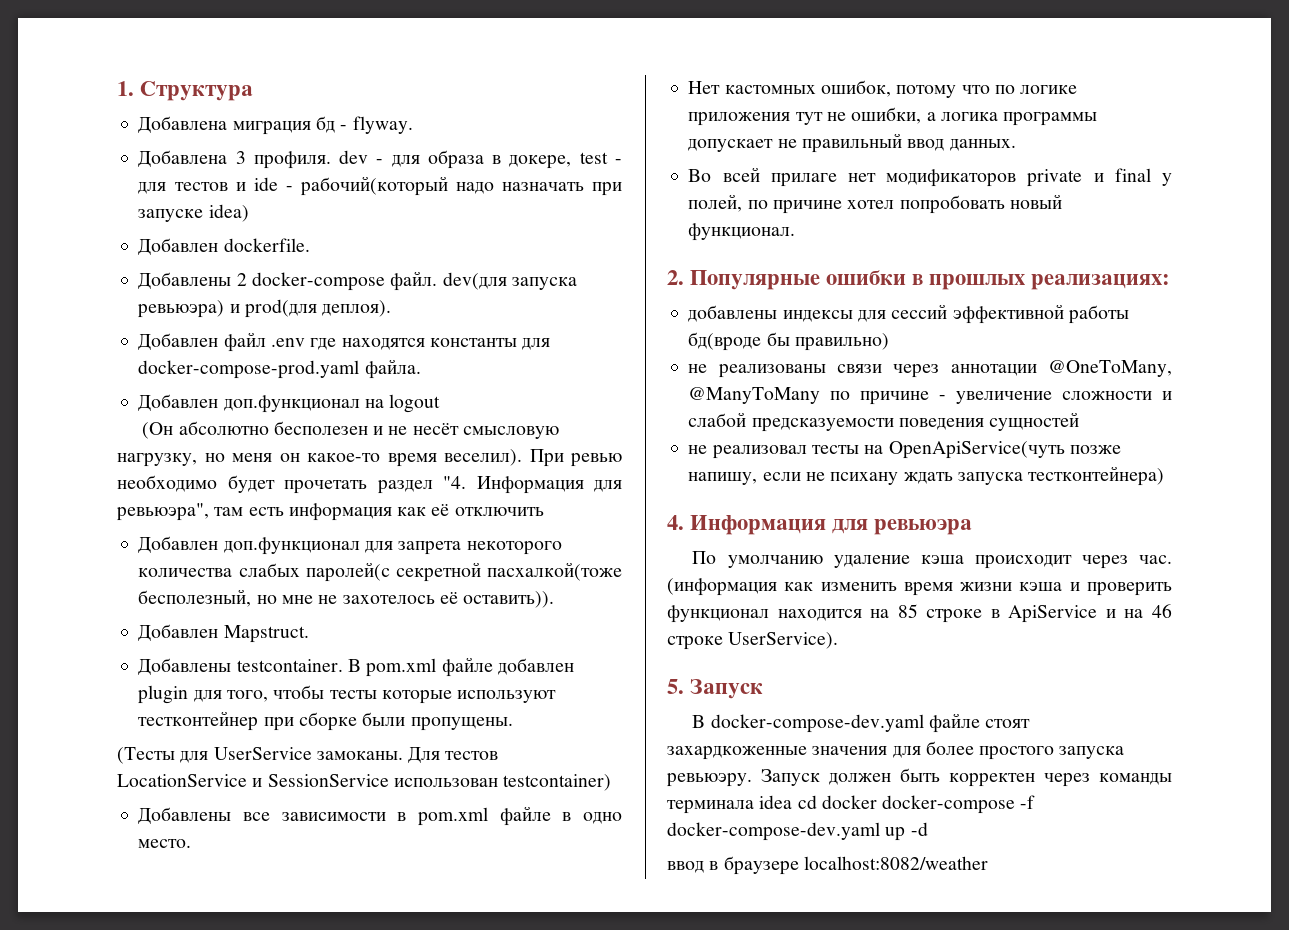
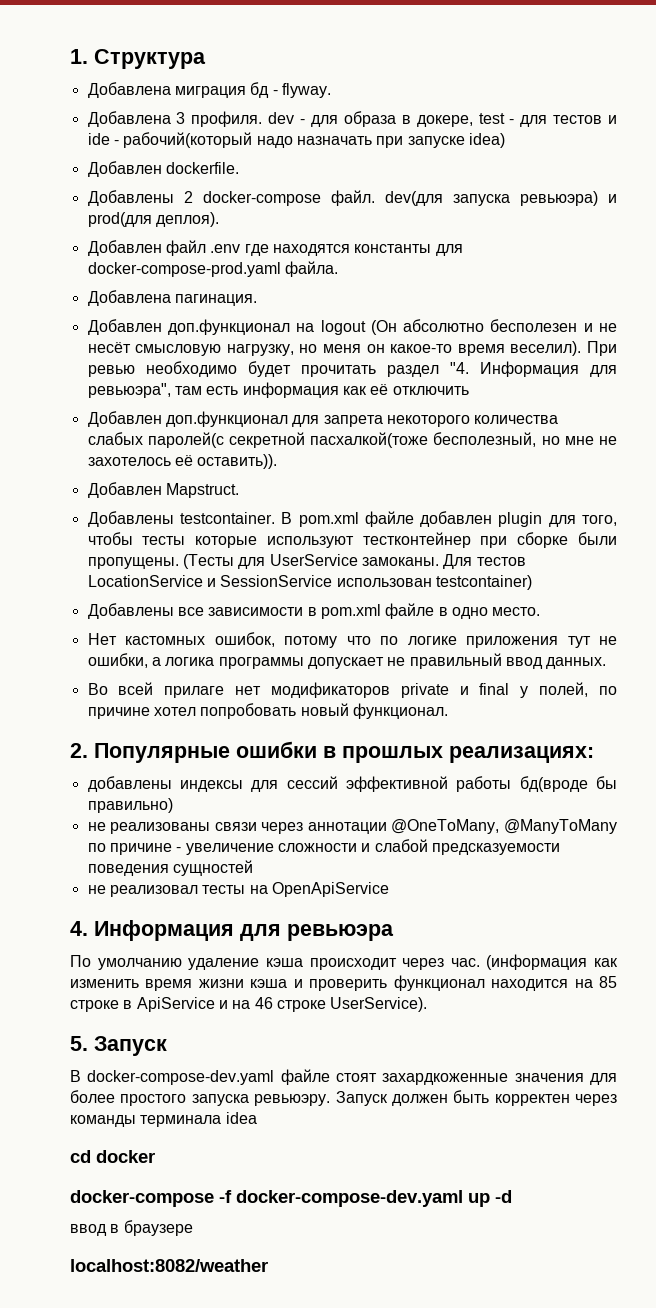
(421, 369) none -> [87,290,257,306] // Добавлена пагинация.
(441, 403) // -> (366, 327) none
[284,480,367,494] прочетать -> [300,365,376,377] прочитать
(513, 724) // -> (179, 563) none
[888,441,1121,459] [688,466,1165,486] OpenApiService(чуть позже напишу, если не психану ждать запуска тестконтейнера) -> [271,882,389,897] OpenApiService
(793, 802) none -> (257, 1118) //
(877, 802) none -> (155, 1156) //
(799, 865) none -> (193, 1228) //

